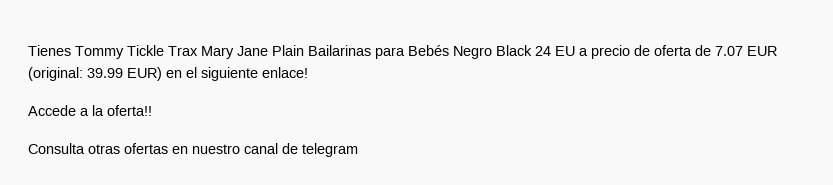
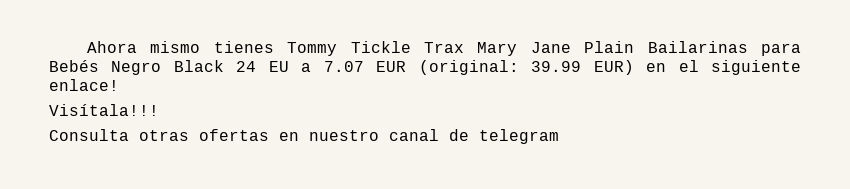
[28,45,71,56] Tienes -> [86,41,274,53] Ahora mismo tienes
[591,45,711,59] precio de oferta de -> (312, 67) none
[28,105,152,116] Accede a la oferta!! -> [49,104,159,116] Visítala!!!

